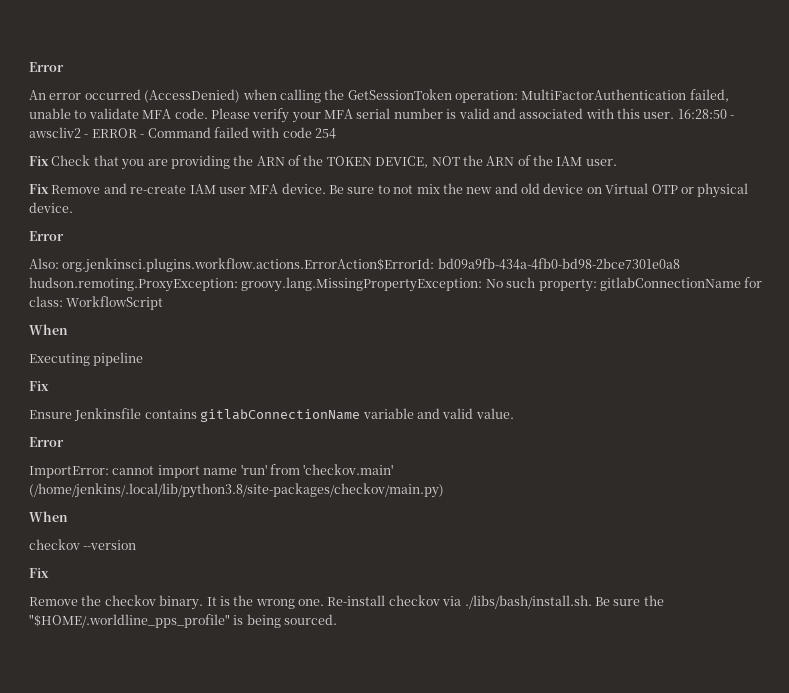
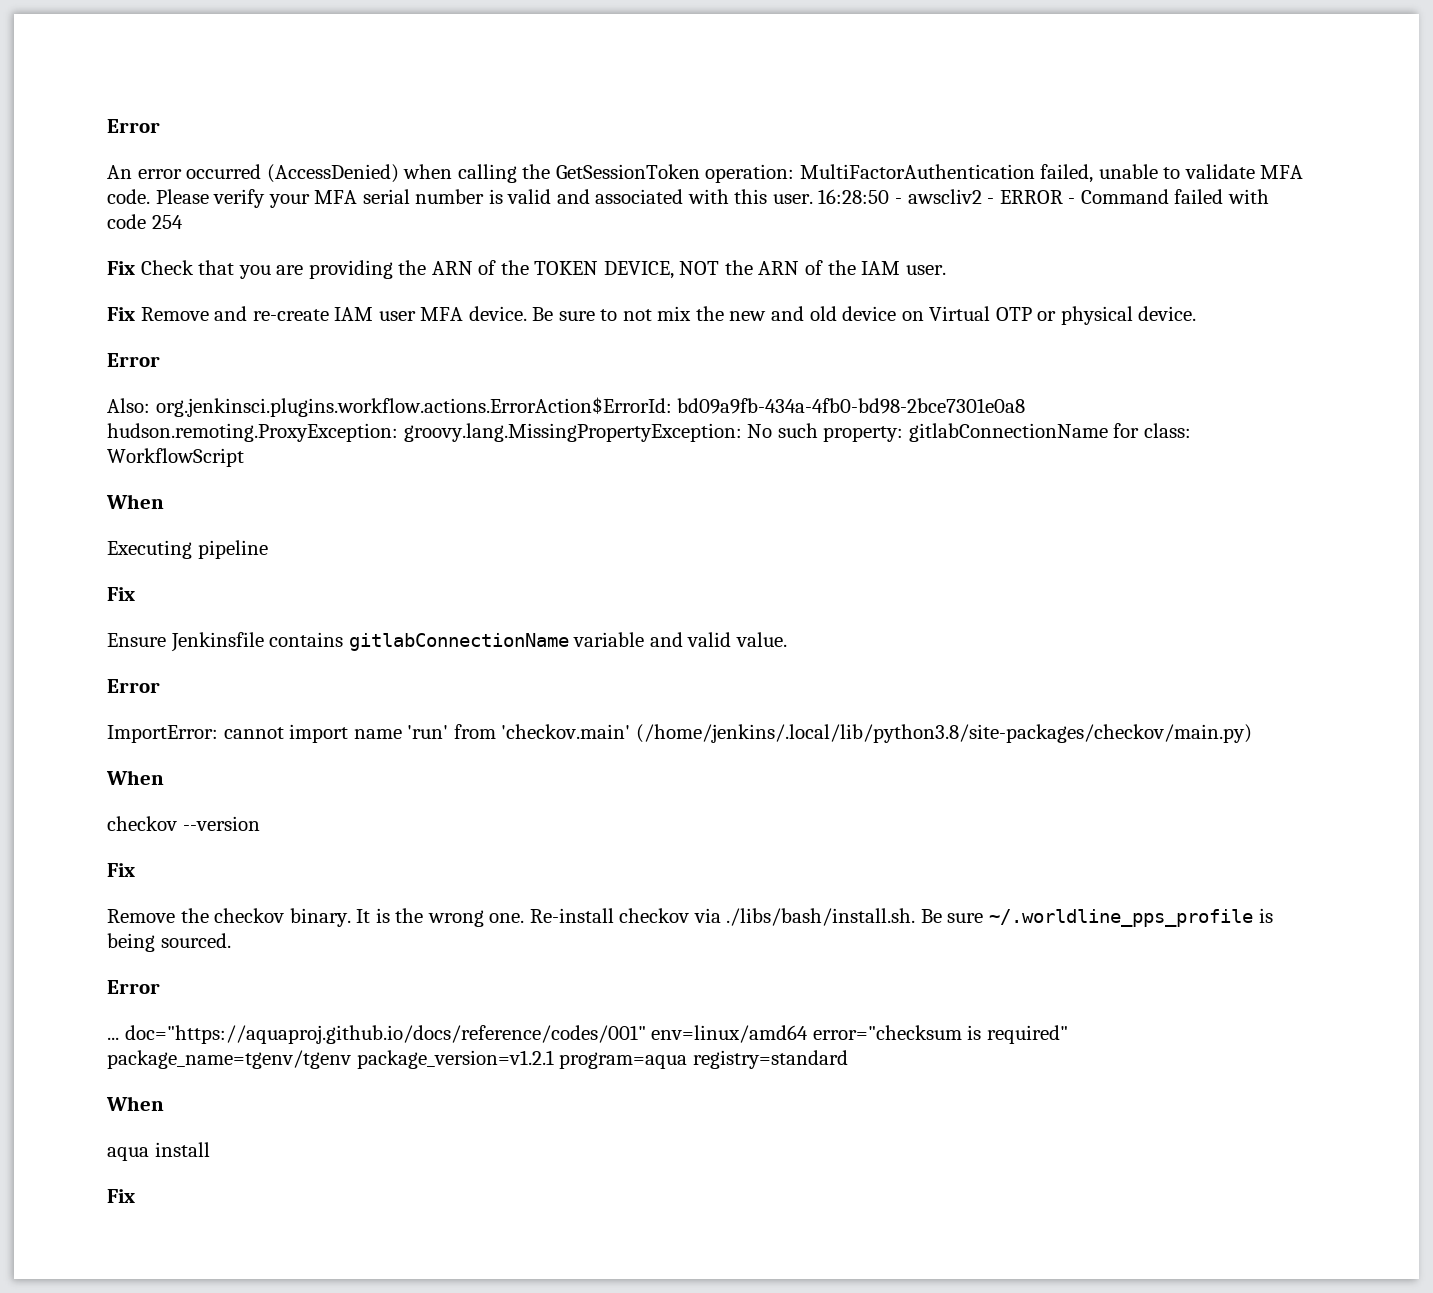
[643,595,664,606] [29,614,230,628] the "$HOME/.worldline_pps_profile" -> [989,909,1254,927] ~/.worldline_pps_profile
(338, 619) none -> [107,980,160,994] [107,1025,1068,1044] [107,1050,848,1069] [106,1096,164,1111] [107,1142,210,1161] [107,1189,135,1203] // Error // ... doc="https://aquaproj.github.io/docs/reference/codes/001" env=linux/amd64 error="checksum is required" package_name=tgenv/tgenv package_version=v1.2.1 program=aqua registry=standard // When // aqua install // Fix

